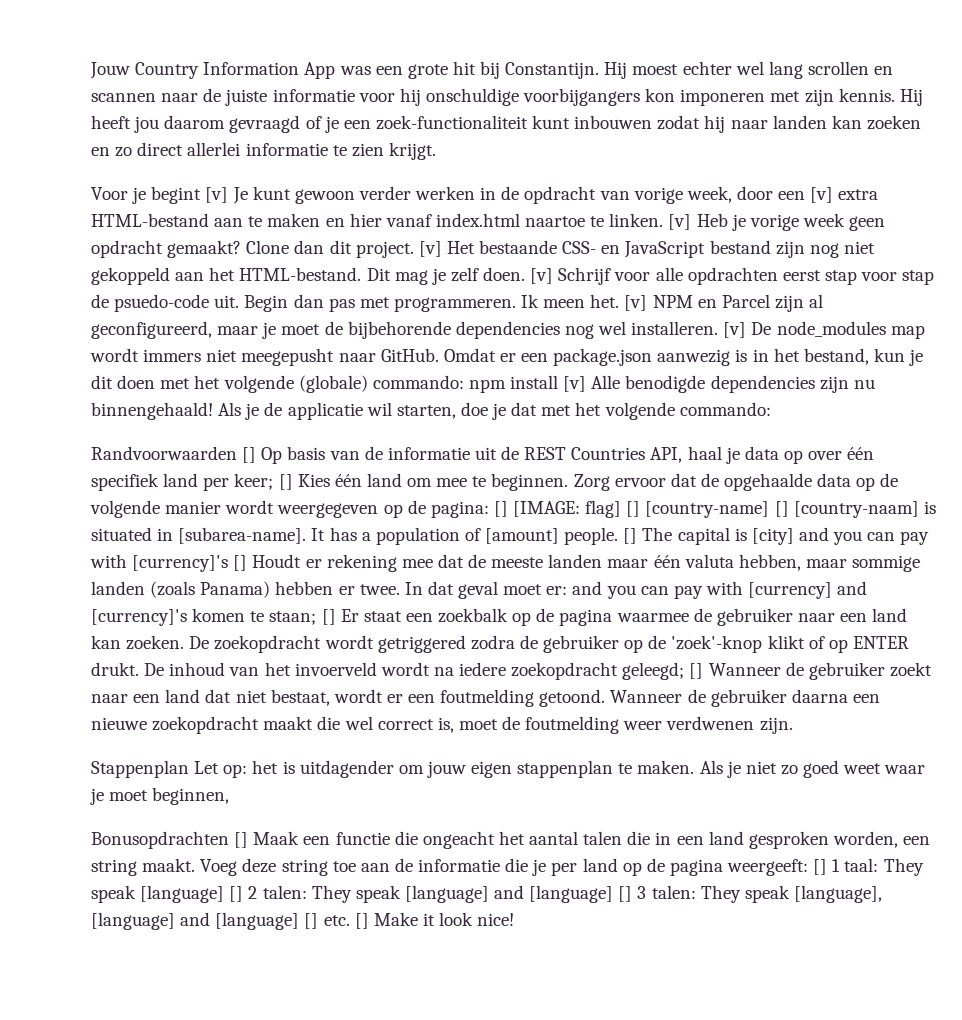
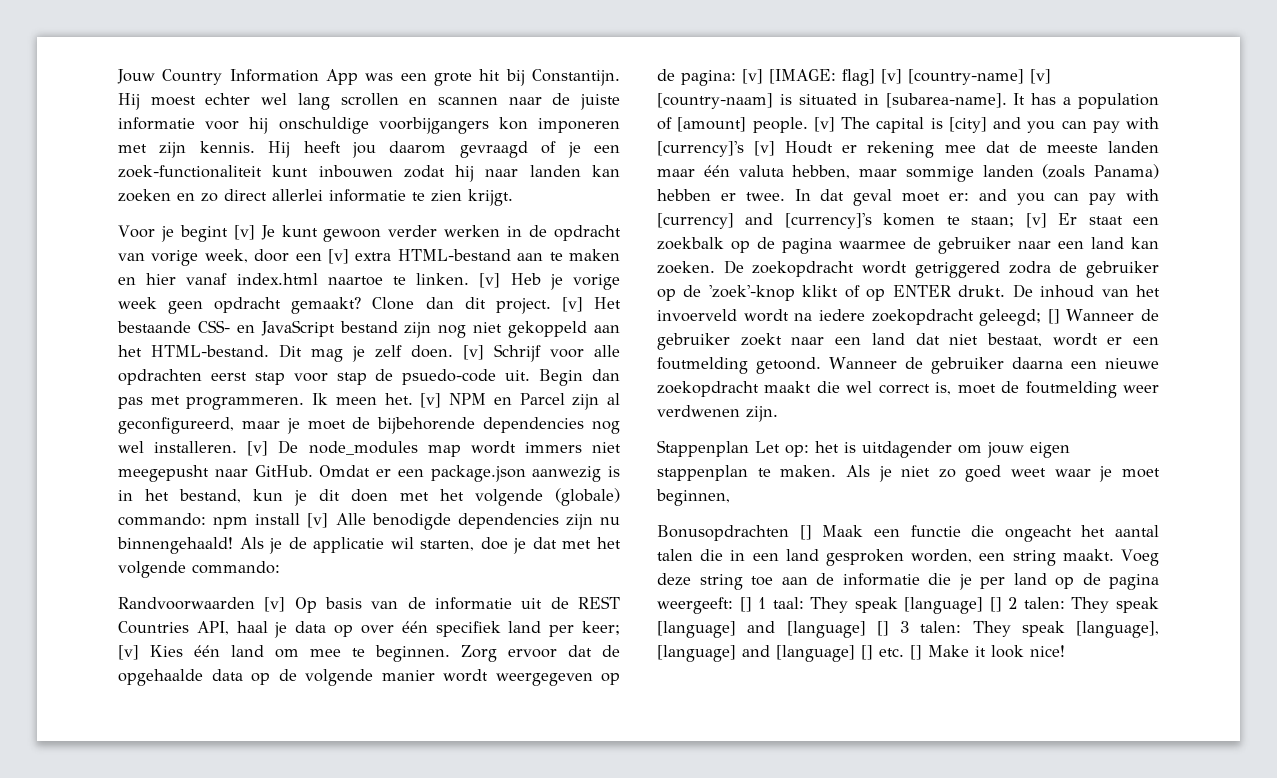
[242,447,257,463] [] -> [264,597,286,612] [v]
[278,474,293,490] [] -> [118,645,139,660] [v]
[493,501,508,517] [] -> [742,69,763,84] [v]
[626,501,789,518] [] [country-name] [] -> [881,69,1051,85] [v] [country-name] [v]
[623,528,638,544] [] -> [813,117,835,132] [v]
[233,555,248,571] [] -> [754,141,776,156] [v]
[321,609,336,625] [] -> [1025,213,1047,228] [v]

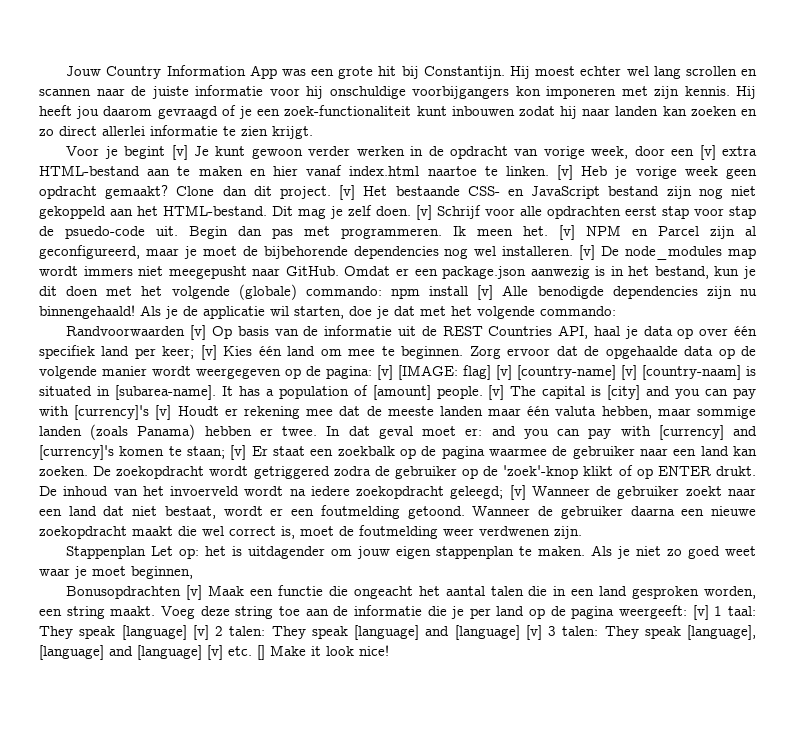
[1047,309,1060,324] [] -> [509,485,526,500] [v]
[799,525,812,540] [] -> [186,585,203,600] [v]
[739,597,752,612] [] -> [692,605,709,620] [v]
[989,597,1002,612] [] -> [192,625,209,640] [v]
[876,621,889,636] [] -> [525,625,542,640] [v]
[861,645,873,660] [] -> [207,645,223,660] [v]

